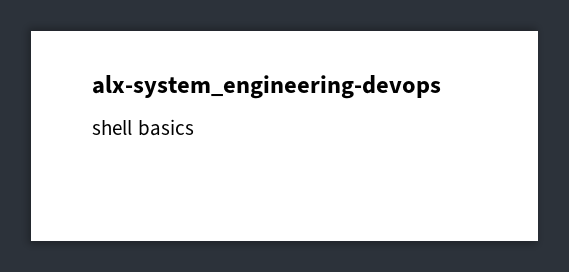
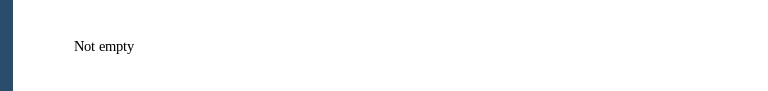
[92,75,441,99] [92,119,194,136] alx-system_engineering-devops // shell basics -> [74,41,135,54] Not empty

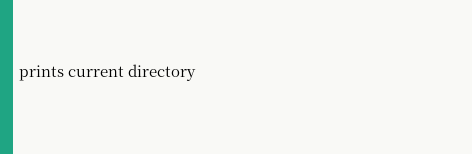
[74,41,135,54] Not empty -> [19,64,197,81] prints current directory

